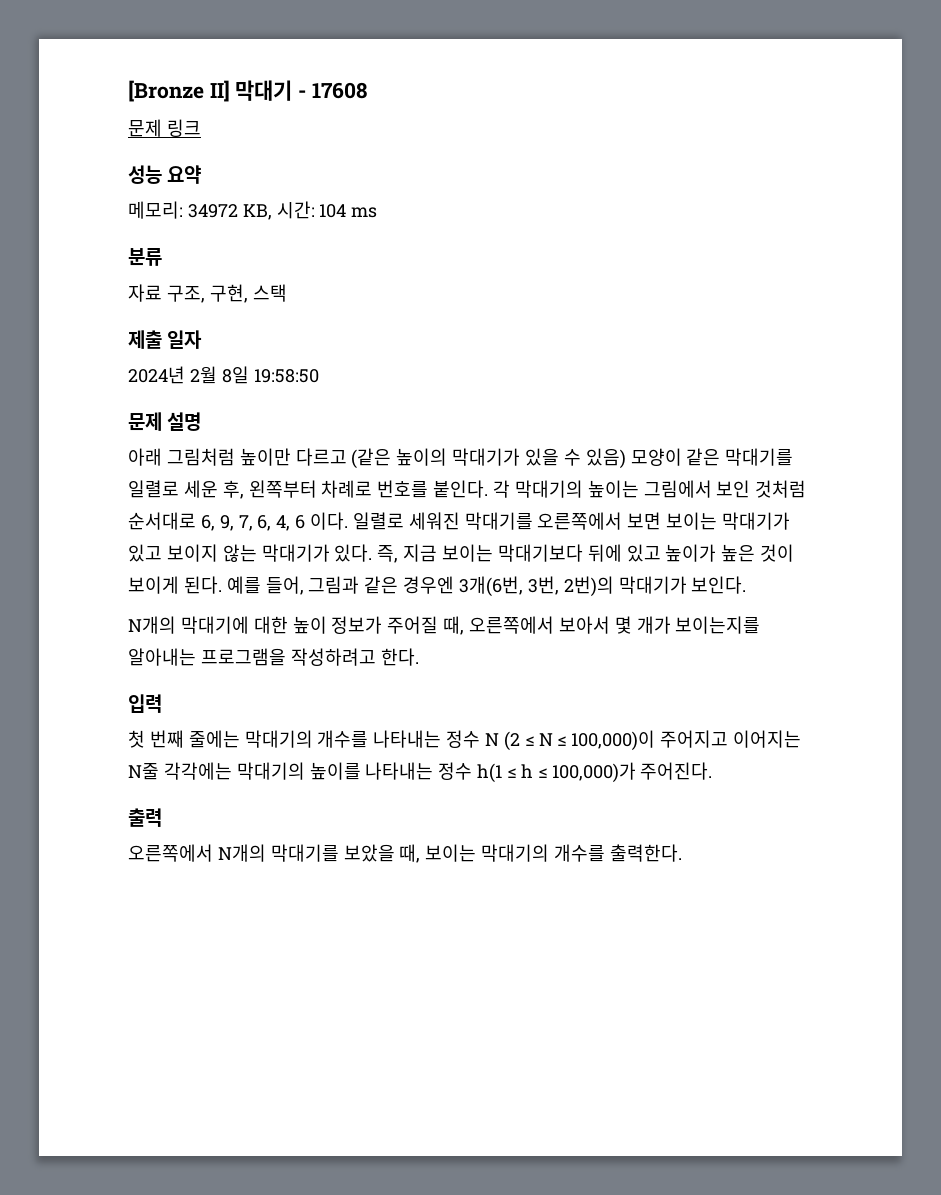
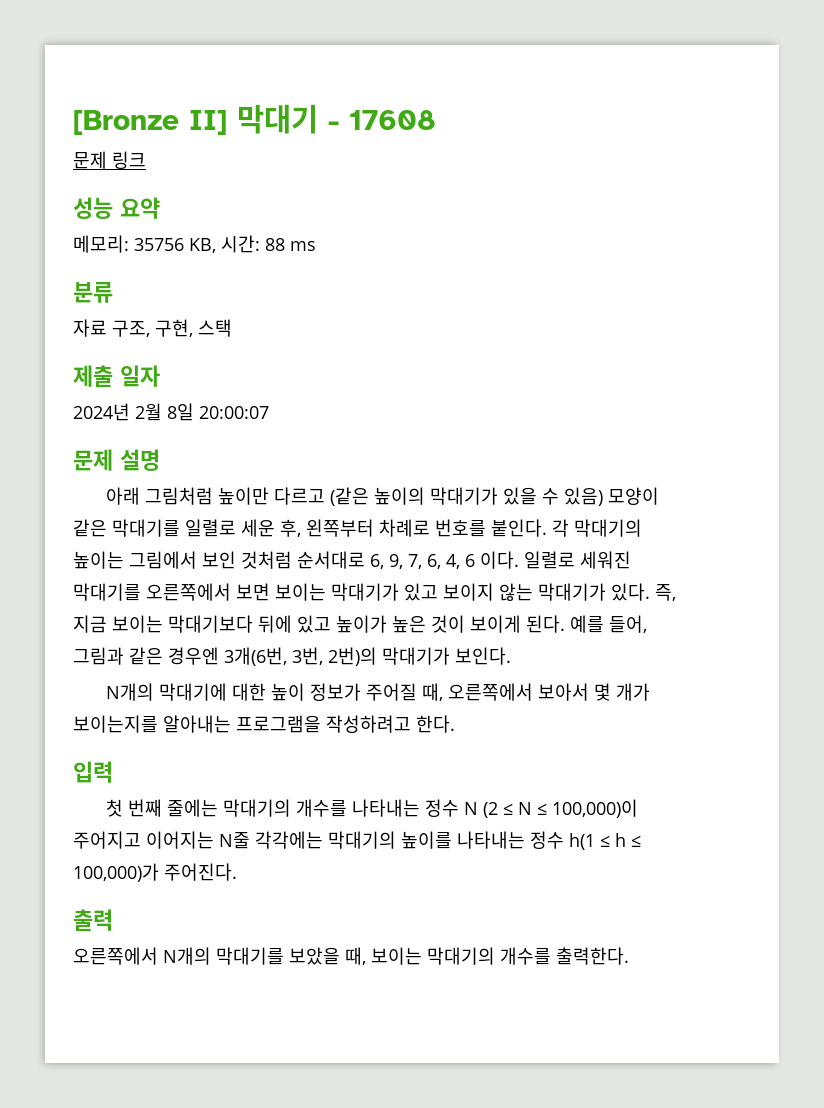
[187,204,238,218] 34972 -> [134,238,184,251] 35756
[319,204,347,218] 104 -> [264,238,285,251] 88
[253,369,319,383] 19:58:50 -> [199,406,269,419] 20:00:07

